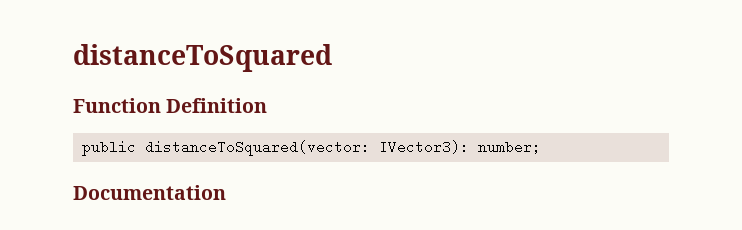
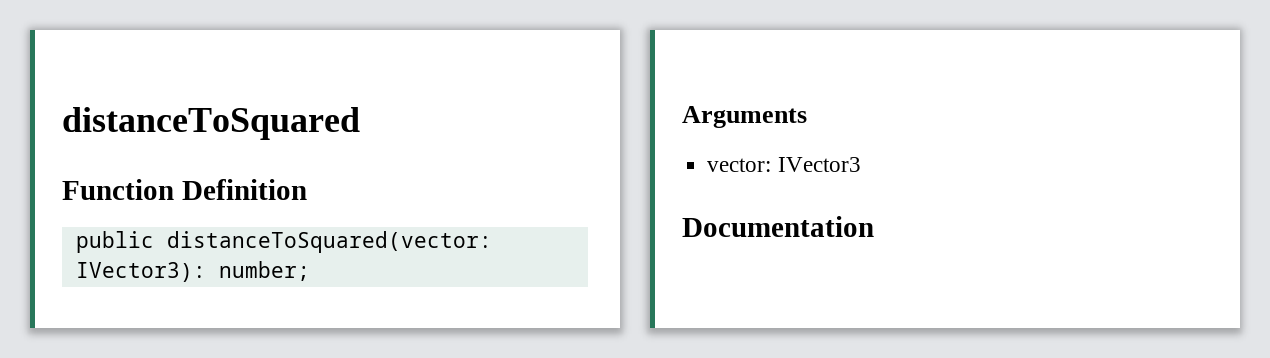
(541, 147) none -> [682,106,807,128] [707,157,861,172] // Arguments // vector: IVector3

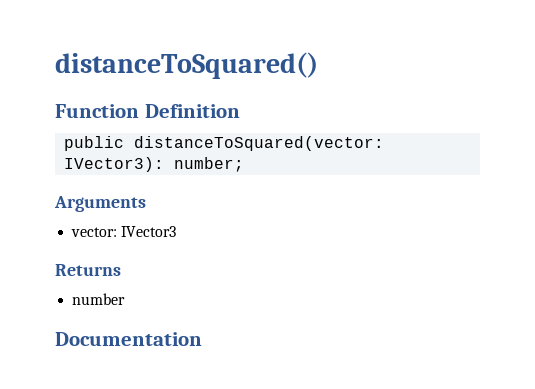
[62,107,360,140] distanceToSquared -> [55,52,318,79] distanceToSquared()
(861, 164) none -> [55,264,121,276] [72,293,126,305] // Returns // number

